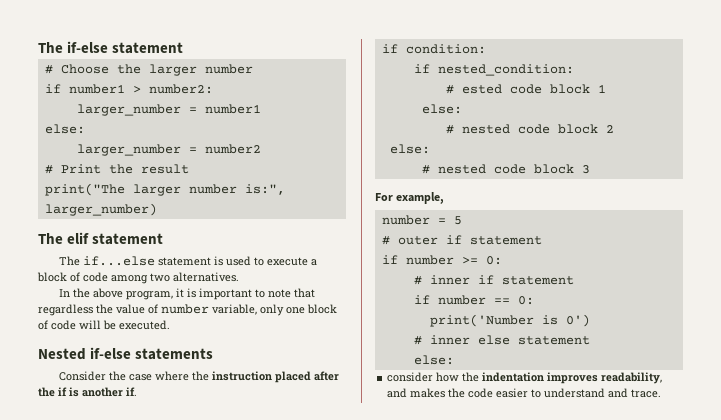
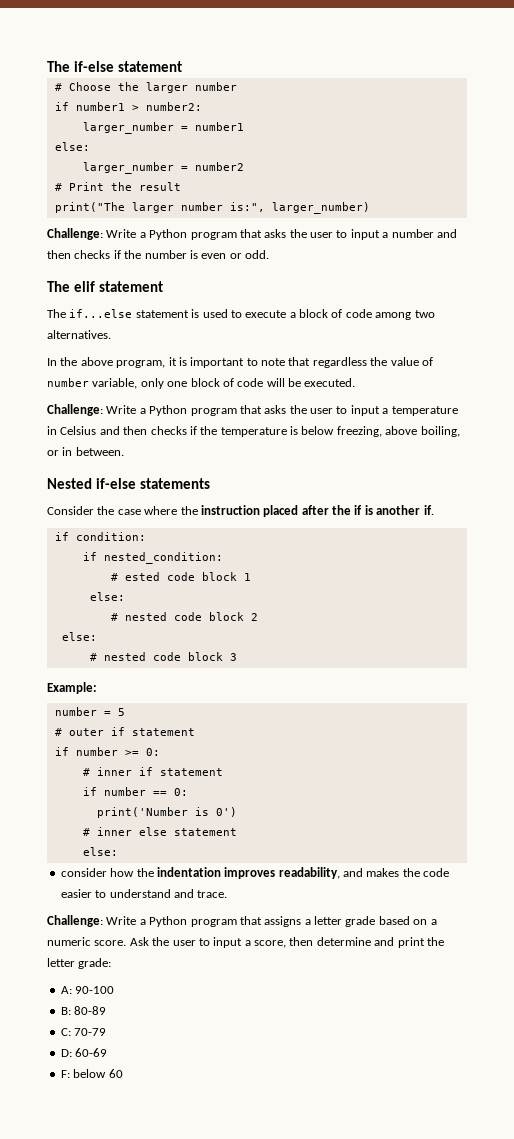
(157, 209) none -> [47,228,457,240] [47,250,269,259] // Challenge: Write a Python program that asks the user to input a number and then checks if the number is even or odd.
(170, 325) none -> [47,404,458,416] [47,426,460,437] [47,447,124,456] // Challenge: Write a Python program that asks the user to input a temperature in Celsius and then checks if the temperature is below freezing, above boiling, or in between.
[375,192,445,204] For example, -> [47,682,97,694] Example:
(662, 393) none -> [47,915,437,927] [47,937,444,948] [47,958,112,969] [60,986,115,994] [60,1006,107,1015] [60,1028,107,1036] [60,1048,108,1057] [60,1069,123,1078] // Challenge: Write a Python program that assigns a letter grade based on a numeric score. Ask the user to input a score, then determine and print the letter grade: // A: 90-100 // B: 80-89 // C: 70-79 // D: 60-69 // F: below 60

